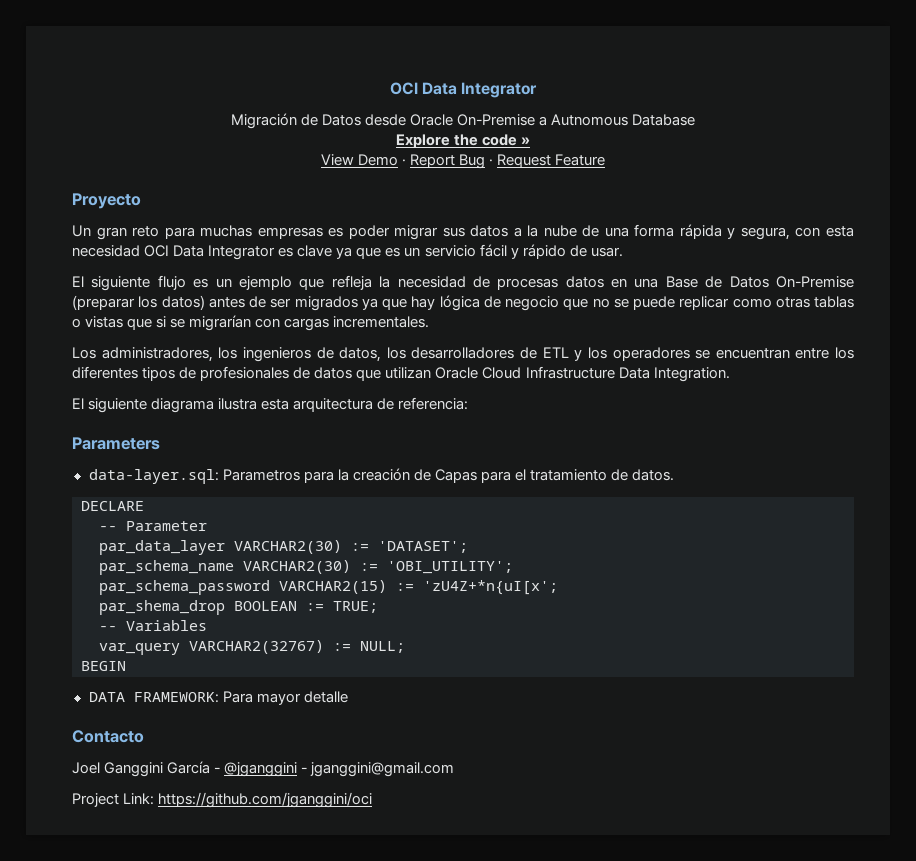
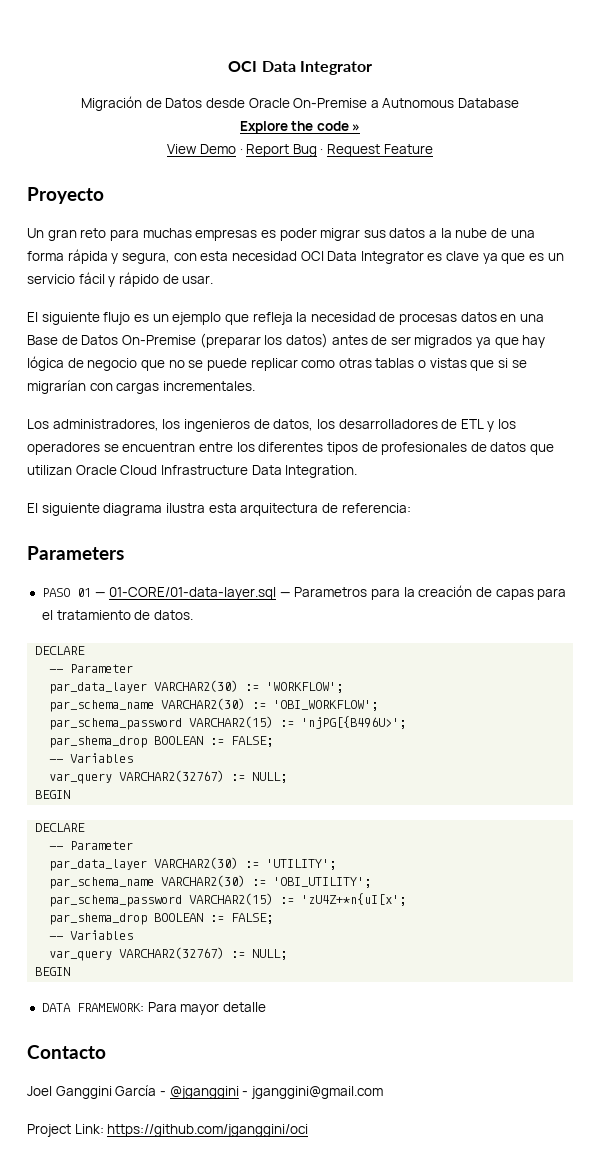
[88,469,219,484] data-layer.sql: -> [41,587,291,600] PASO 01 — 01-CORE/01-data-layer.sql —
[434,469,477,483] Capas -> [495,589,534,600] capas
[378,541,468,553] 'DATASET'; -> [266,682,344,693] [49,698,379,712] [49,716,407,730] [49,736,274,748] [49,753,134,763] [49,770,288,784] [35,790,71,799] [35,823,86,832] [49,841,134,850] [49,857,337,871] 'WORKFLOW'; // par_schema_name VARCHAR2(30) := 'OBI_WORKFLOW'; // par_schema_password VARCHAR2(15) := 'njPG[{B496U>'; // par_shema_drop BOOLEAN := FALSE; // -- Variables // var_query VARCHAR2(32767) := NULL; // BEGIN // DECLARE // -- Parameter // par_data_layer VARCHAR2(30) := 'UTILITY';
[333,601,378,613] TRUE; -> [231,913,274,924] FALSE;

